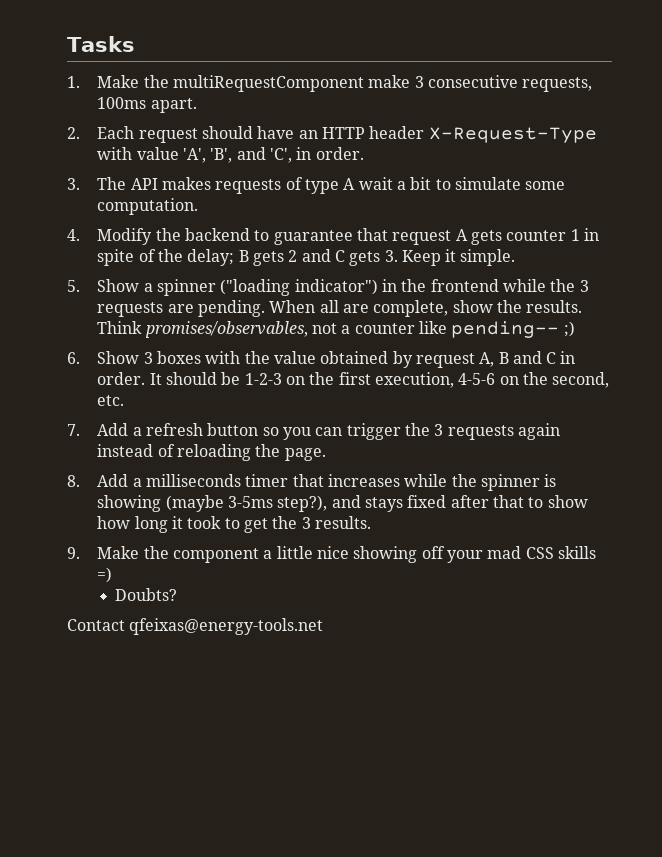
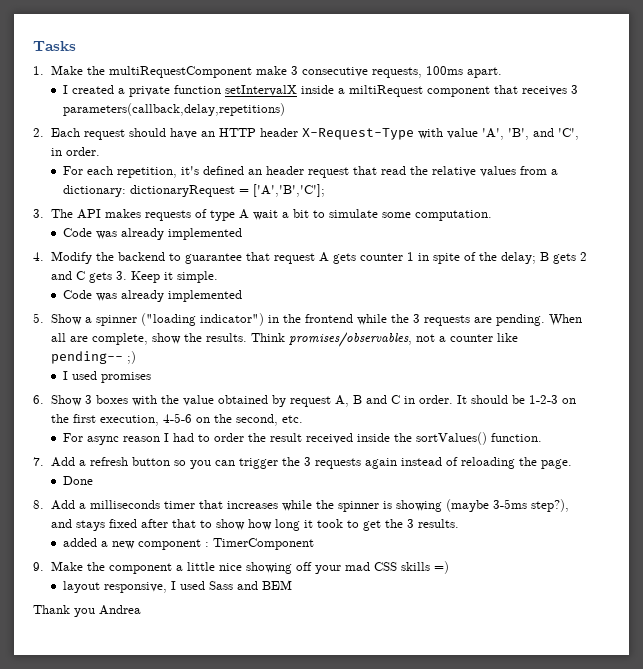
(197, 105) none -> [62,85,578,97] [62,103,285,116] // I created a private function setIntervalX inside a miltiRequest component that receives 3 parameters(callback,delay,repetitions)
(364, 153) none -> [62,166,558,178] [62,184,325,197] // For each repetition, it's defined an header request that read the relative values from a dictionary: dictionaryRequest = ['A','B','C'];
(199, 206) none -> [62,228,242,240] // Code was already implemented
(516, 257) none -> [62,290,242,302] // Code was already implemented
(575, 329) none -> [62,371,151,383] // I used promises
(125, 400) none -> [62,432,542,445] // For async reason I had to order the result received inside the sortValues() function.
(326, 454) none -> [62,476,93,485] // Done
(371, 522) none -> [62,538,314,550] // added a new component : TimerComponent
[114,588,177,601] [67,618,324,635] Doubts? // Contact qfeixas@energy-tools.net -> [62,580,292,593] [33,605,141,617] layout responsive, I used Sass and BEM // Thank you Andrea

